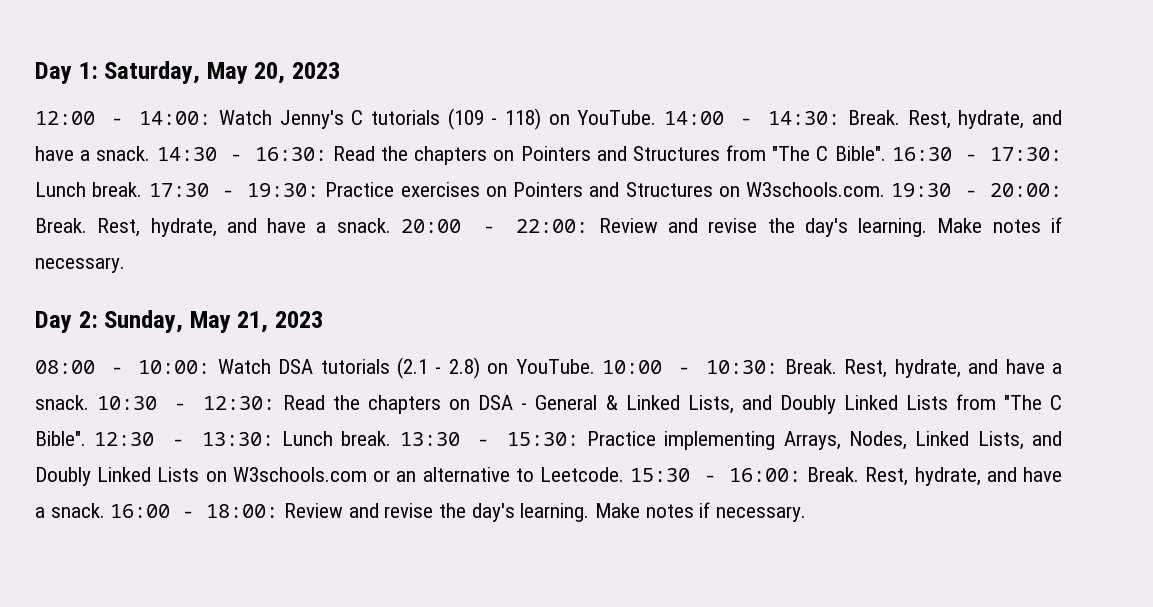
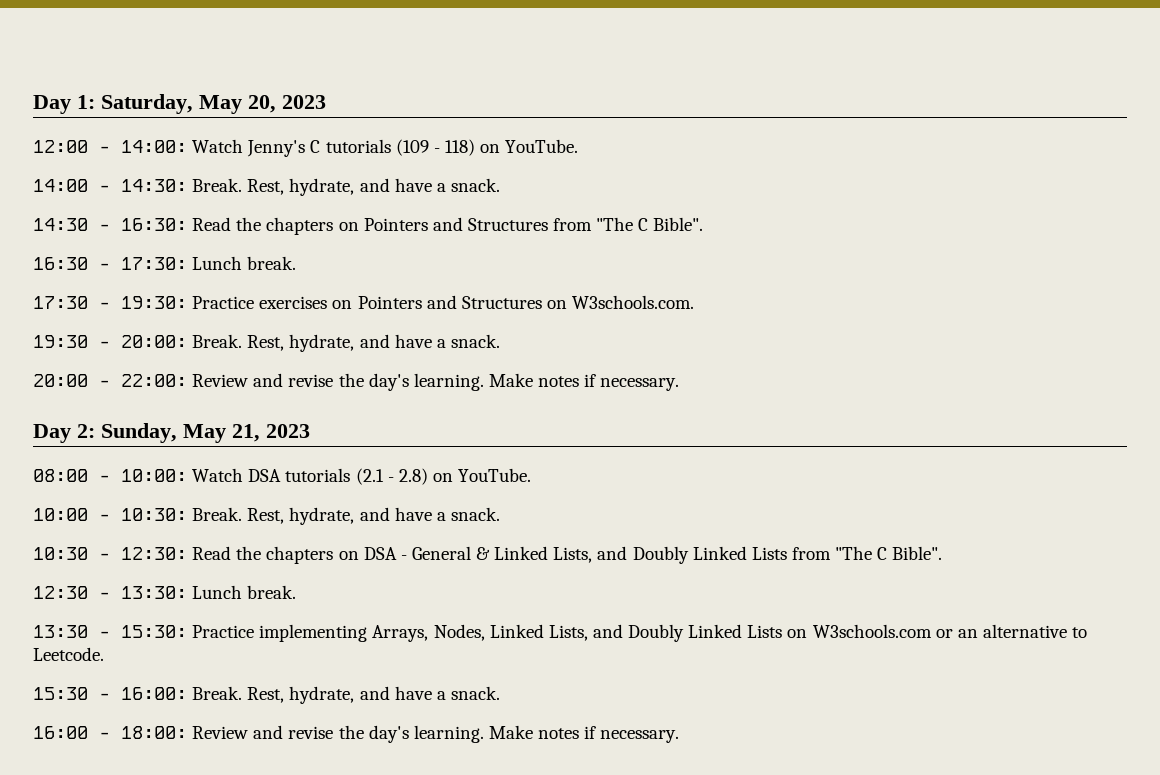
(657, 117) none -> (579, 146) //
(151, 153) none -> (500, 185) //
(886, 153) none -> (704, 224) //
(143, 189) none -> (297, 263) //
(886, 189) none -> (695, 302) //
(391, 225) none -> (500, 341) //
(595, 366) none -> (532, 475) //
(89, 402) none -> (500, 514) //
(86, 438) none -> (943, 553) //
(392, 438) none -> (297, 592) //
(625, 474) none -> (104, 654) //
(105, 510) none -> (500, 693) //

